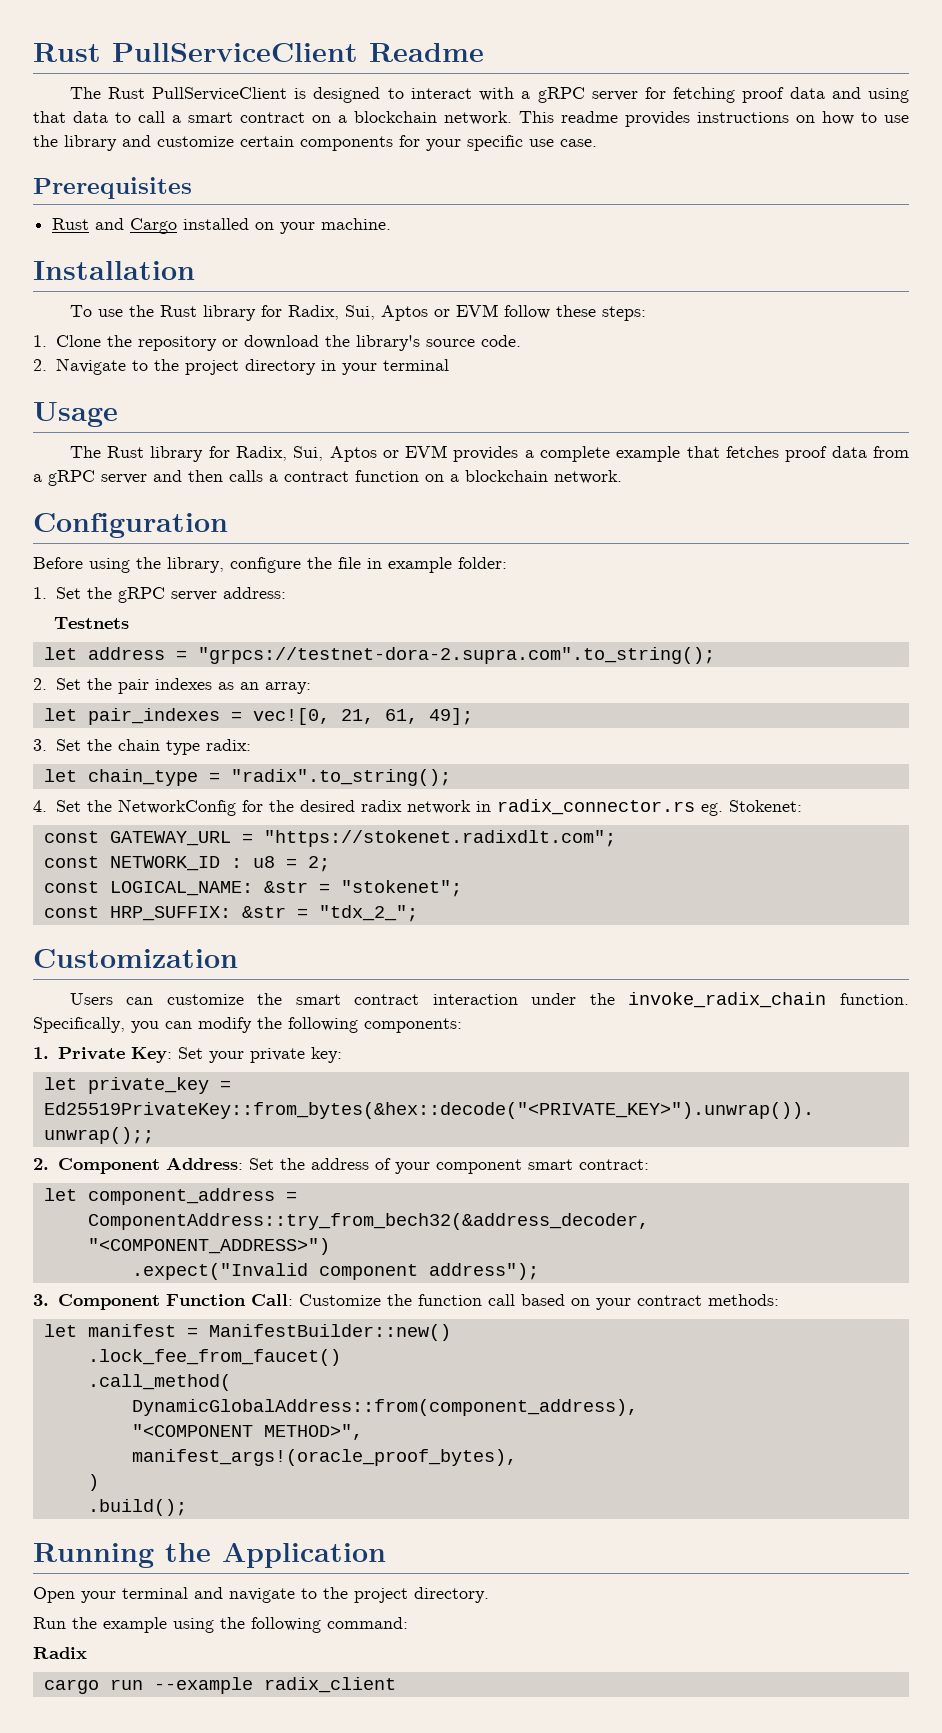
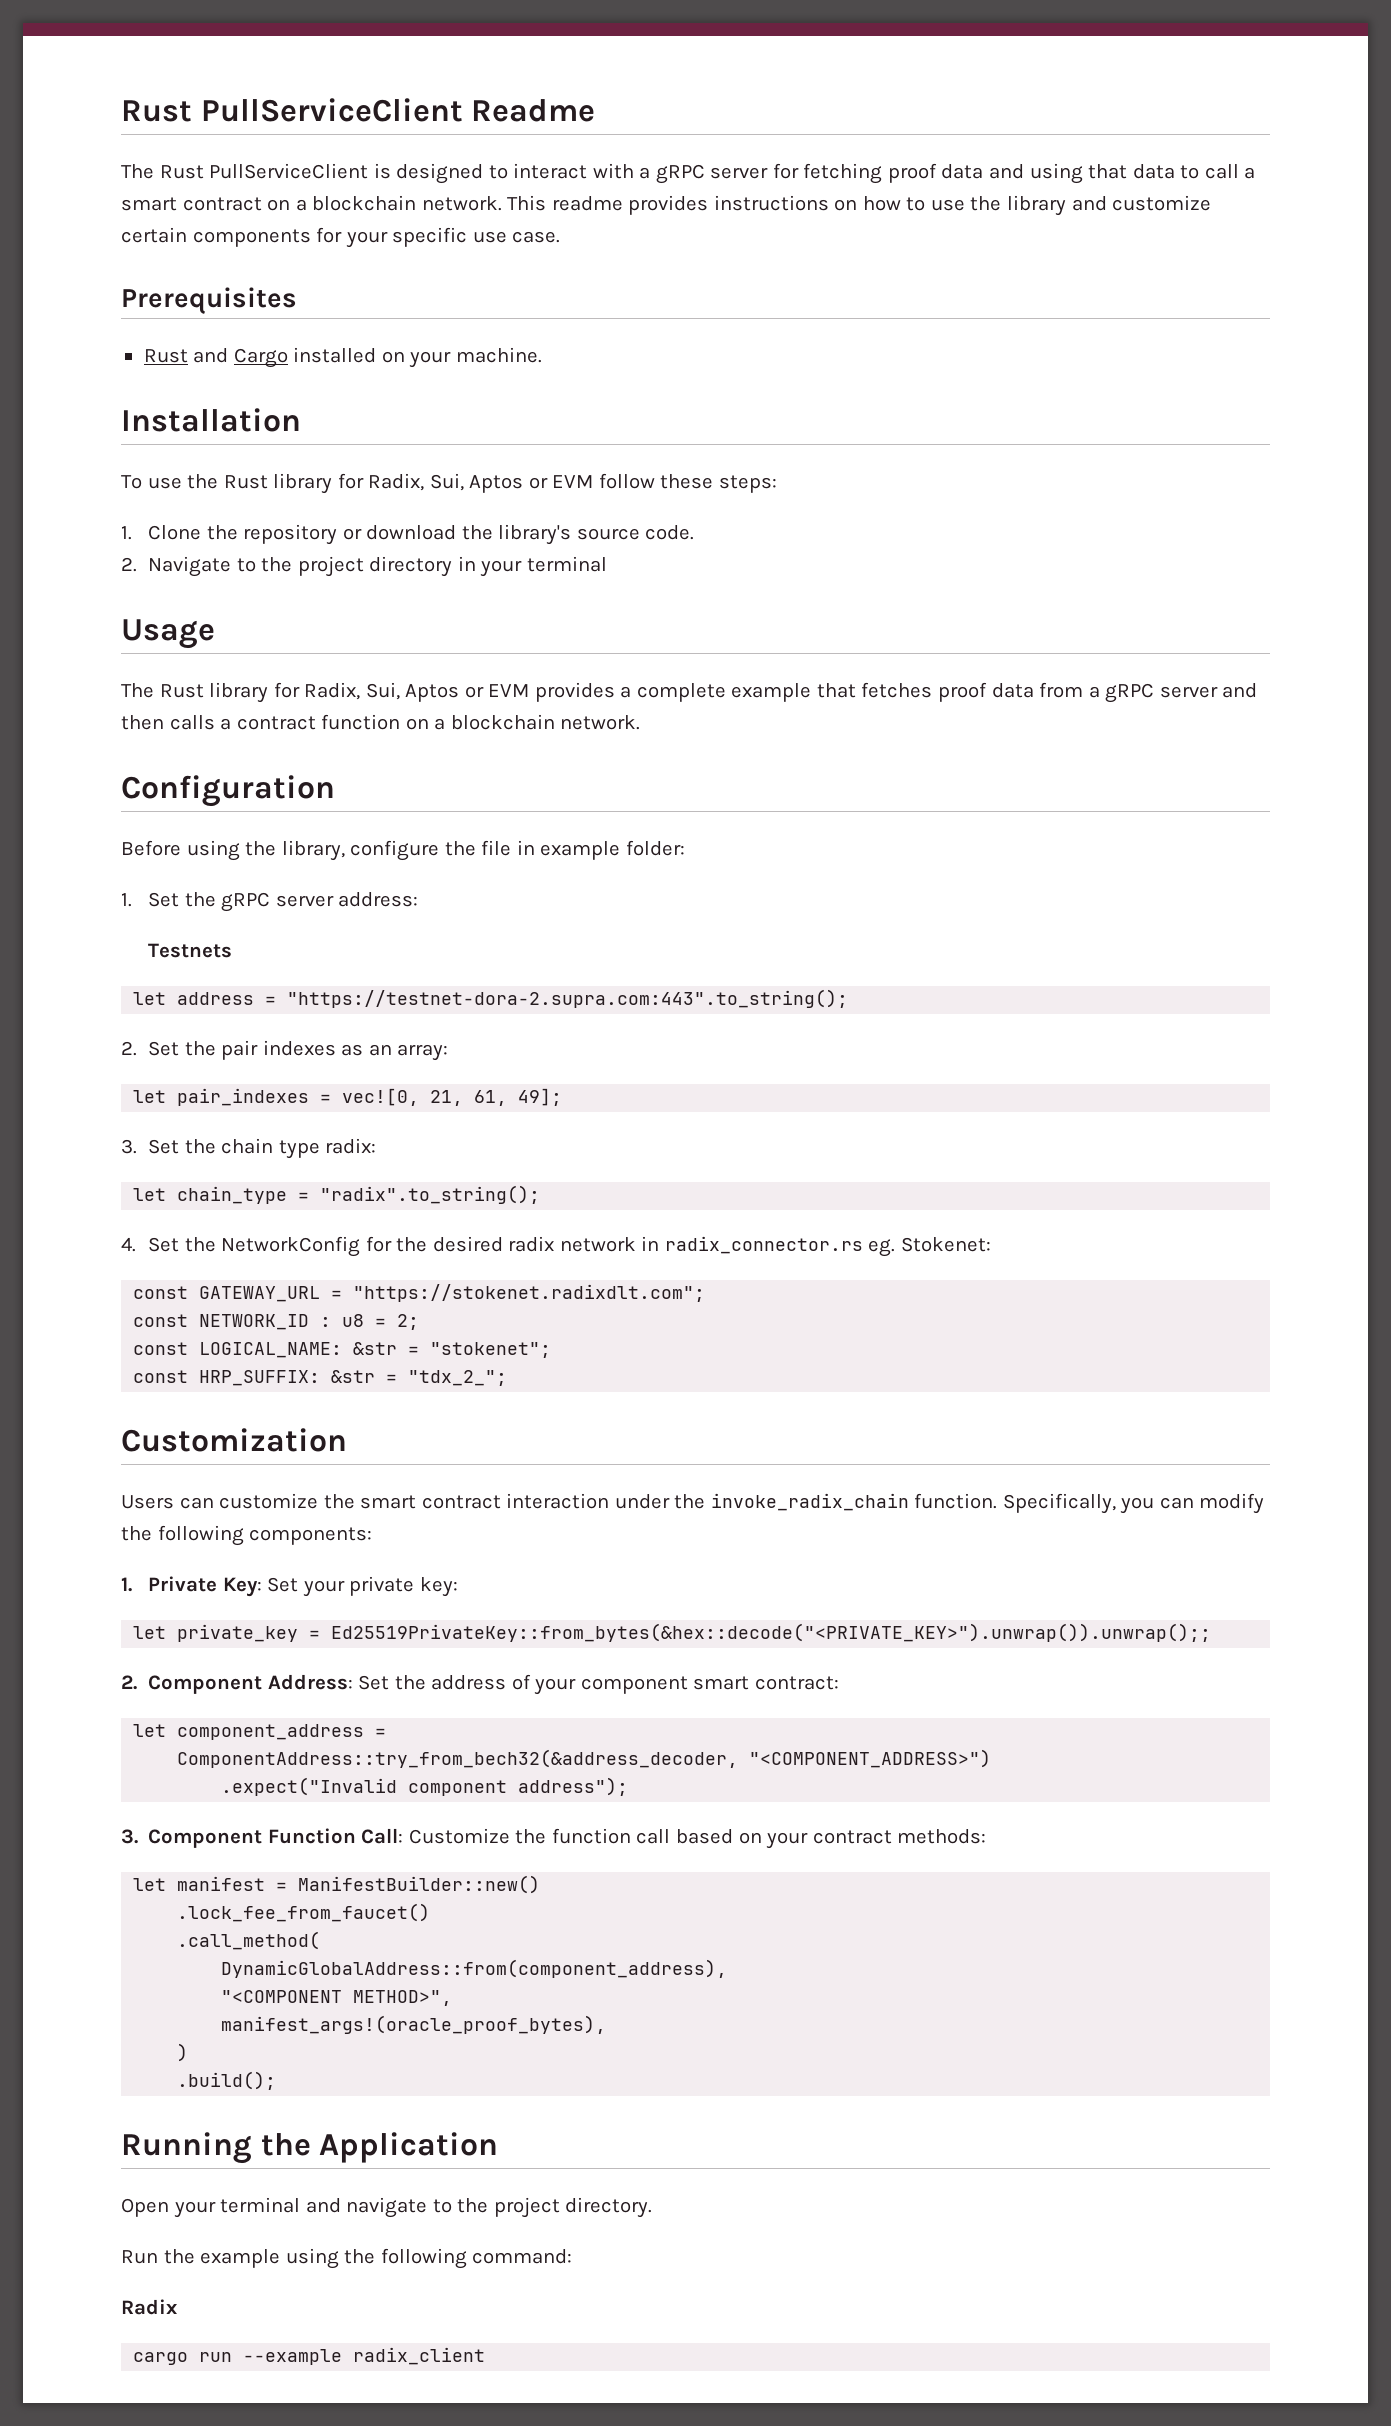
[197,647,715,664] "grpcs://testnet-dora-2.supra.com".to_string(); -> [287,989,849,1008] "https://testnet-dora-2.supra.com:443".to_string();

